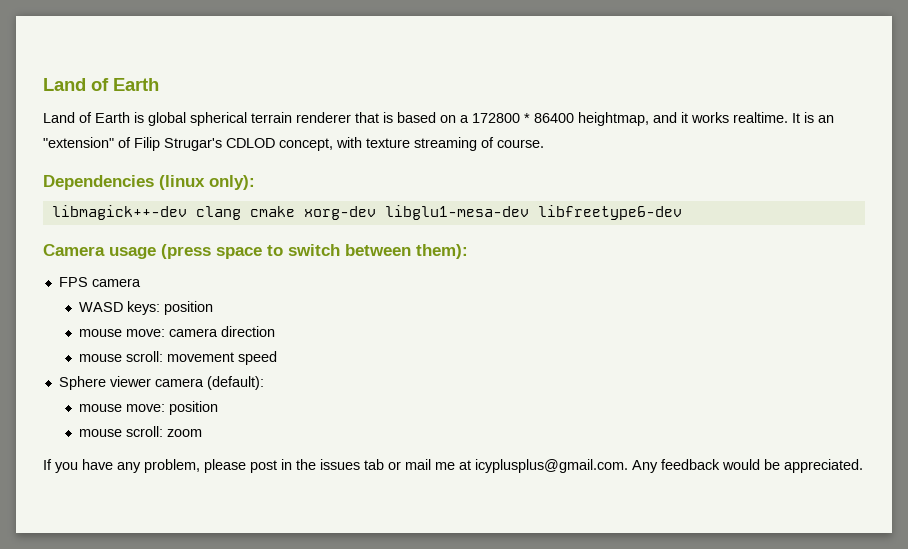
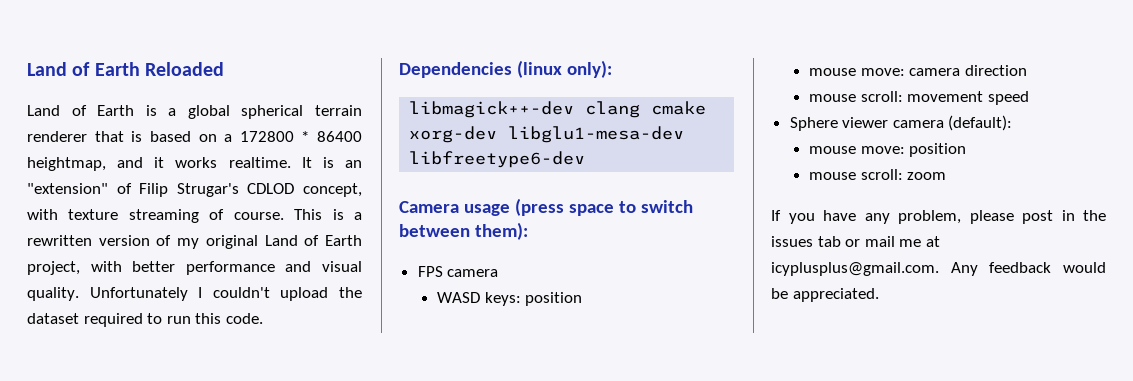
[43,78,159,91] Land of Earth -> [27,62,224,76] Land of Earth Reloaded
(144, 117) none -> [168,108,177,116] a
(544, 143) none -> [294,209,362,220] [27,235,363,249] [27,261,362,275] [27,287,362,301] [27,313,263,327] This is a rewritten version of my original Land of Earth project, with better performance and visual quality. Unfortunately I couldn't upload the dataset required to run this code.

